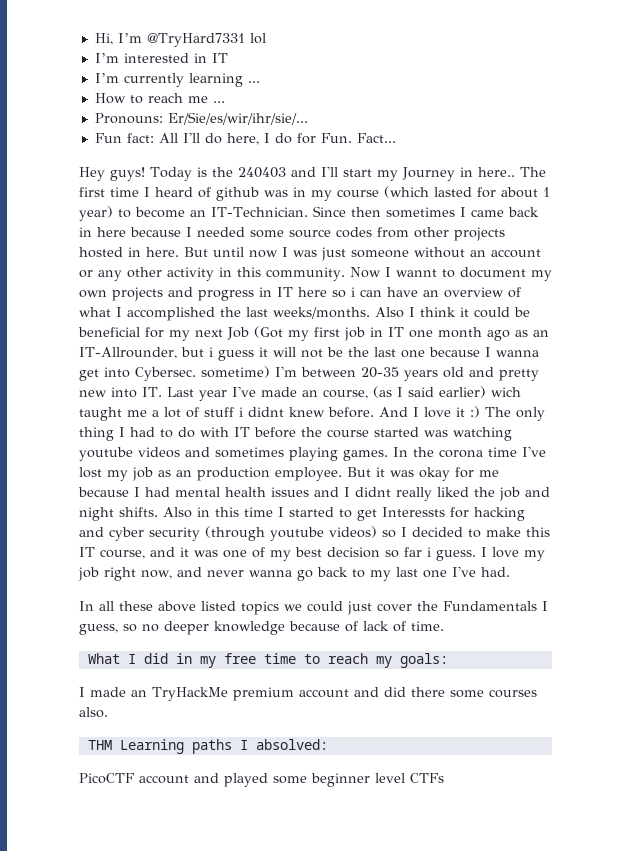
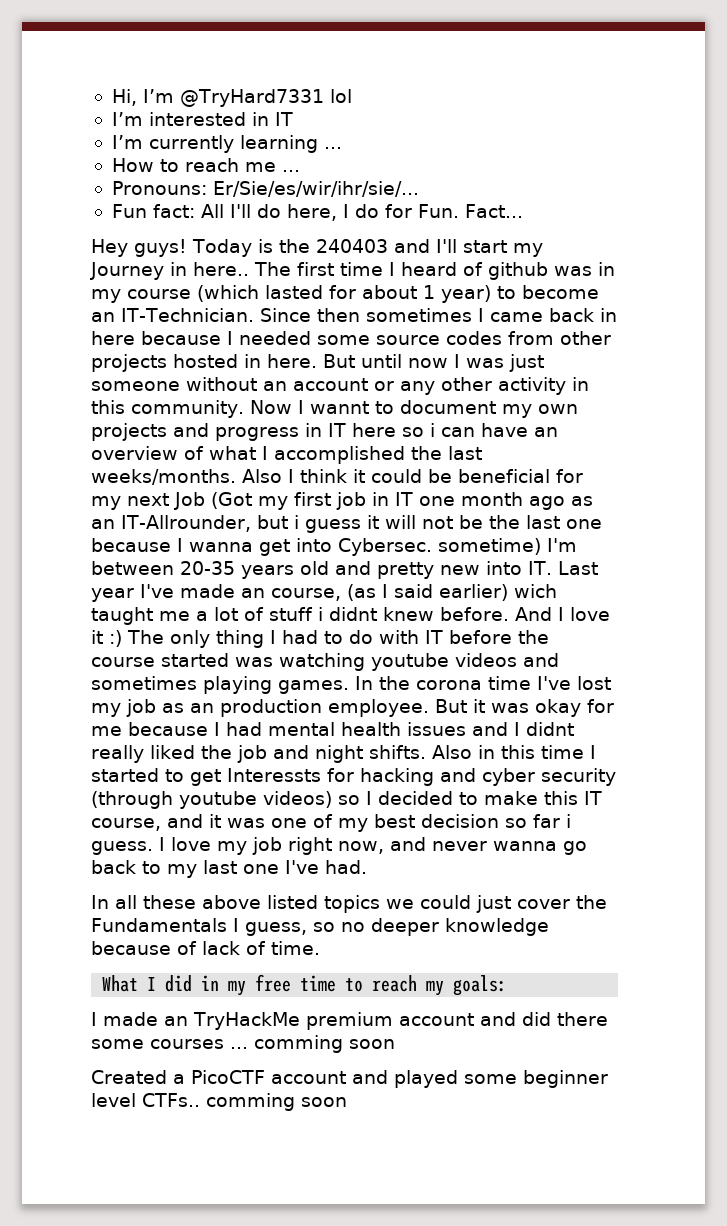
[79,707,108,718] [87,739,328,754] also. // THM Learning paths I absolved: // -> [230,1035,395,1053] [91,1070,185,1084] ... comming soon // Created a
[410,773,444,783] CTFs -> [142,1093,347,1111] CTFs.. comming soon

